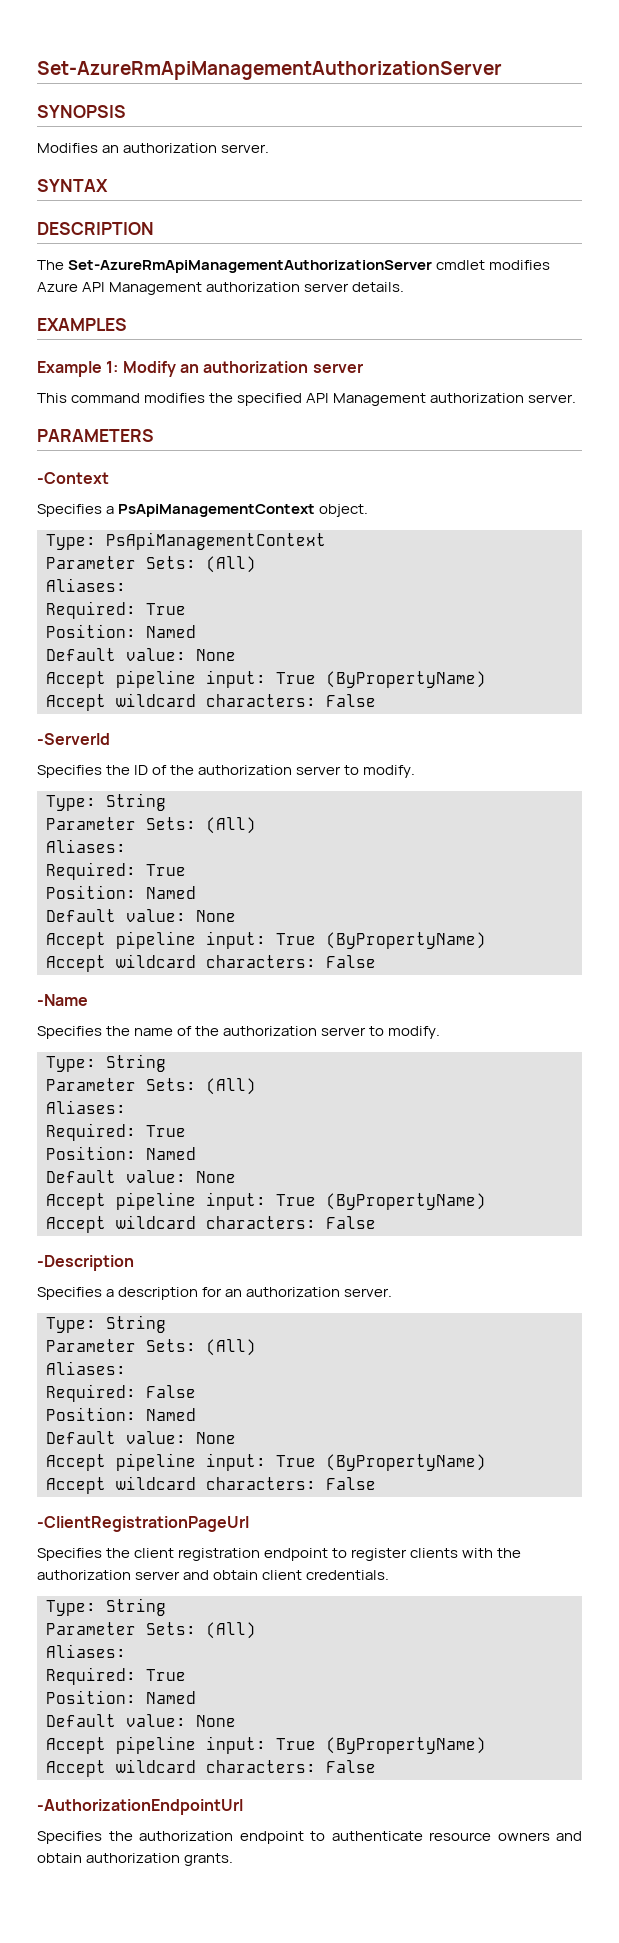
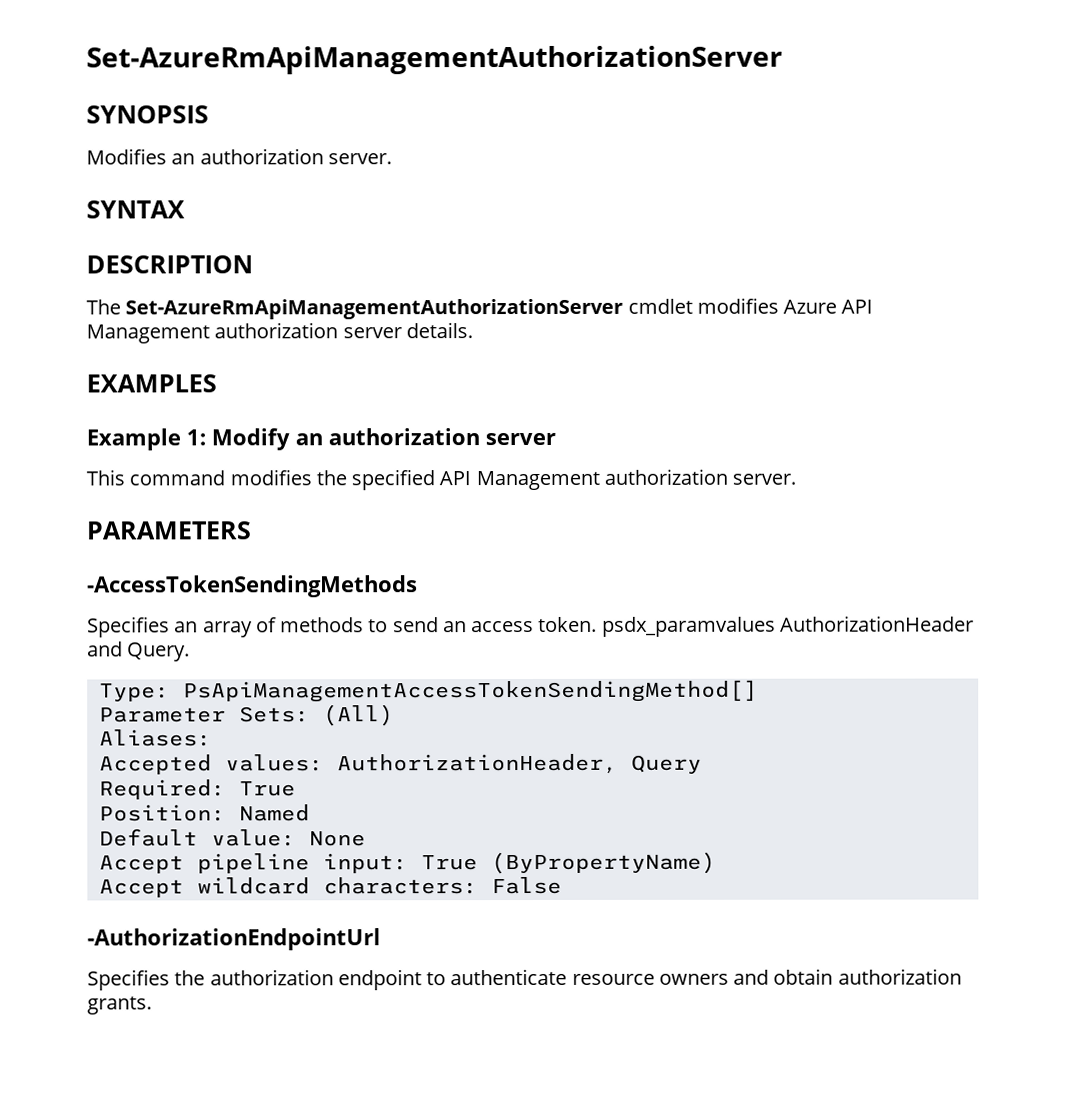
[37,472,109,484] [37,504,369,517] [46,532,326,550] [46,556,256,573] [46,578,126,592] [46,601,186,619] [46,624,196,638] [46,648,236,661] [46,670,486,688] [46,693,376,711] [37,733,110,745] [37,765,416,778] [46,793,166,811] [46,817,256,834] [46,839,126,853] [46,862,186,880] [46,885,196,899] [46,909,236,922] [46,931,486,949] [46,954,376,972] [37,994,88,1006] [37,1026,441,1039] [46,1054,166,1072] [46,1078,256,1095] [46,1100,126,1114] [46,1123,186,1141] [46,1146,196,1160] [46,1170,236,1183] [46,1192,486,1210] [46,1215,376,1233] [37,1255,134,1271] [37,1287,393,1300] [46,1315,166,1333] [46,1339,256,1356] [46,1361,126,1375] [46,1384,196,1402] [46,1407,196,1421] [46,1431,236,1444] [46,1453,486,1471] [46,1476,376,1494] [37,1516,249,1532] [37,1548,522,1561] [37,1570,390,1580] [46,1598,166,1616] [46,1622,256,1639] [46,1644,126,1658] -Context // Specifies a PsApiManagementContext object. // Type: PsApiManagementContext // Parameter Sets: (All) // Aliases: // Required: True // Position: Named // Default value: None // Accept pipeline input: True (ByPropertyName) // Accept wildcard characters: False // -ServerId // Specifies the ID of the authorization server to modify. // Type: String // Parameter Sets: (All) // Aliases: // Required: True // Position: Named // Default value: None // Accept pipeline input: True (ByPropertyName) // Accept wildcard characters: False // -Name // Specifies the name of the authorization server to modify. // Type: String // Parameter Sets: (All) // Aliases: // Required: True // Position: Named // Default value: None // Accept pipeline input: True (ByPropertyName) // Accept wildcard characters: False // -Description // Specifies a description for an authorization server. // Type: String // Parameter Sets: (All) // Aliases: // Required: False // Position: Named // Default value: None // Accept pipeline input: True (ByPropertyName) // Accept wildcard characters: False // -ClientRegistrationPageUrl // Specifies the client registration endpoint to register clients with the authorization server and obtain client credentials. // Type: String // Parameter Sets: (All) // Aliases: -> [87,575,418,598] [87,615,974,638] [87,641,191,662] [98,679,758,703] [98,704,394,727] [98,729,212,747] [98,753,702,775] -AccessTokenSendingMethods // Specifies an array of methods to send an access token. psdx_paramvalues AuthorizationHeader and Query. // Type: PsApiManagementAccessTokenSendingMethod[] // Parameter Sets: (All) // Aliases: // Accepted values: AuthorizationHeader, Query

